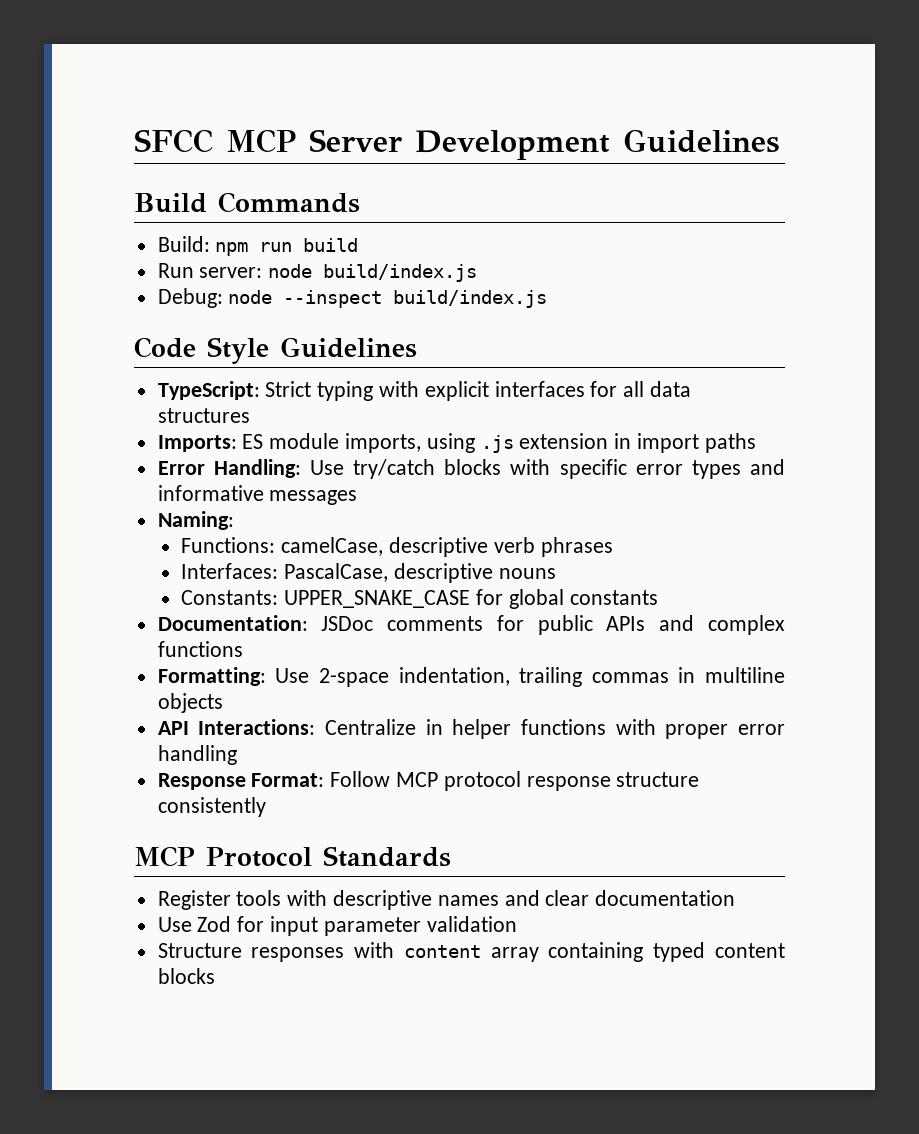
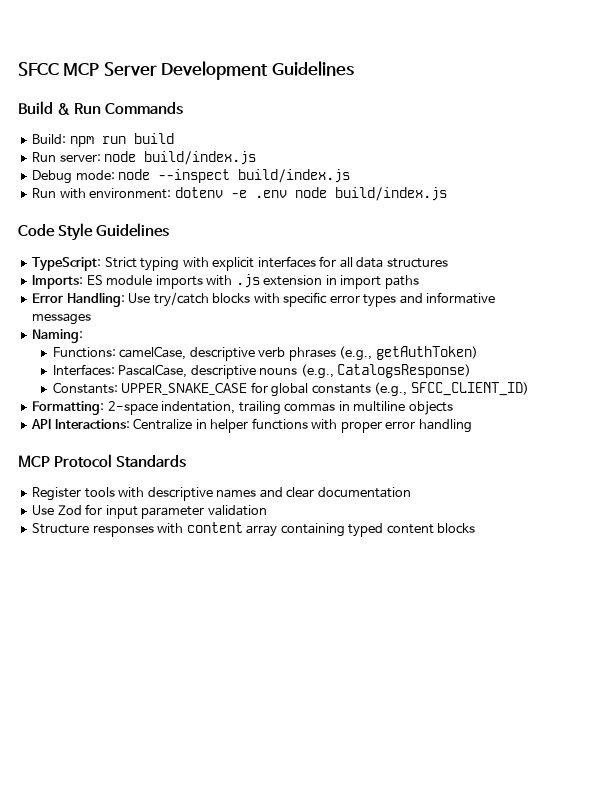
(207, 203) none -> [57,103,102,115] & Run
[157,288,223,308] Debug: -> [32,170,115,184] Debug mode:
(548, 299) none -> [32,187,447,201] // Run with environment: dotenv -e .env node build/index.js
[345,433,475,453] imports, using -> [155,275,233,289] imports with
(613, 547) none -> [339,346,478,361] (e.g., getAuthToken)
(556, 573) none -> [300,364,472,379] (e.g., CatalogsResponse)
[157,615,786,635] [157,641,243,657] // Documentation: JSDoc comments for public APIs and complex functions -> [374,382,529,397] (e.g., SFCC_CLIENT_ID)
[275,668,310,683] Use -> (105, 408) none
[157,771,700,791] [157,797,266,817] // Response Format: Follow MCP protocol response structure consistently -> (472, 426) none

